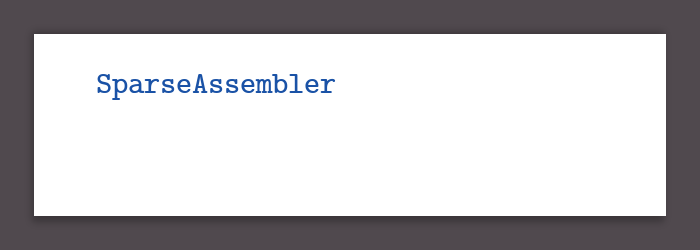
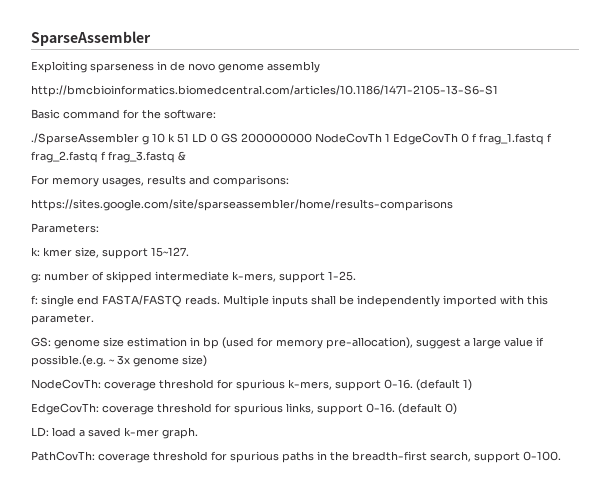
(336, 87) none -> [31,61,320,73] [31,85,498,97] [31,109,216,119] [31,133,552,145] [31,151,186,163] [31,175,289,187] [31,199,453,211] [31,223,99,233] [31,247,189,259] [31,271,356,283] [31,295,548,307] [31,314,94,325] [31,337,544,349] [31,355,207,367] [31,379,472,391] [31,403,457,415] [31,427,198,439] [31,451,561,463] // Exploiting sparseness in de novo genome assembly // http://bmcbioinformatics.biomedcentral.com/articles/10.1186/1471-2105-13-S6-S1 // Basic command for the software: // ./SparseAssembler g 10 k 51 LD 0 GS 200000000 NodeCovTh 1 EdgeCovTh 0 f frag_1.fastq f frag_2.fastq f frag_3.fastq & // For memory usages, results and comparisons: // https://sites.google.com/site/sparseassembler/home/results-comparisons // Parameters: // k: kmer size, support 15~127. // g: number of skipped intermediate k-mers, support 1-25. // f: single end FASTA/FASTQ reads. Multiple inputs shall be independently imported with this parameter. // GS: genome size estimation in bp (used for memory pre-allocation), suggest a large value if possible.(e.g. ~ 3x genome size) // NodeCovTh: coverage threshold for spurious k-mers, support 0-16. (default 1) // EdgeCovTh: coverage threshold for spurious links, support 0-16. (default 0) // LD: load a saved k-mer graph. // PathCovTh: coverage threshold for spurious paths in the breadth-first search, support 0-100.

